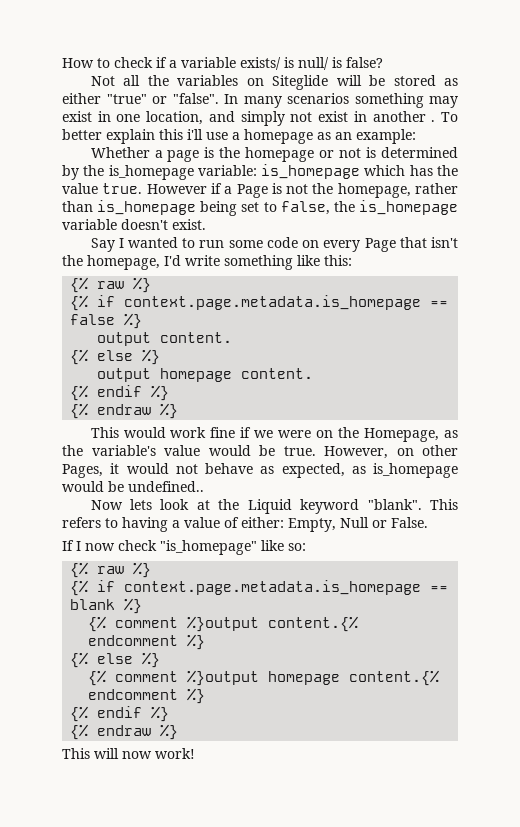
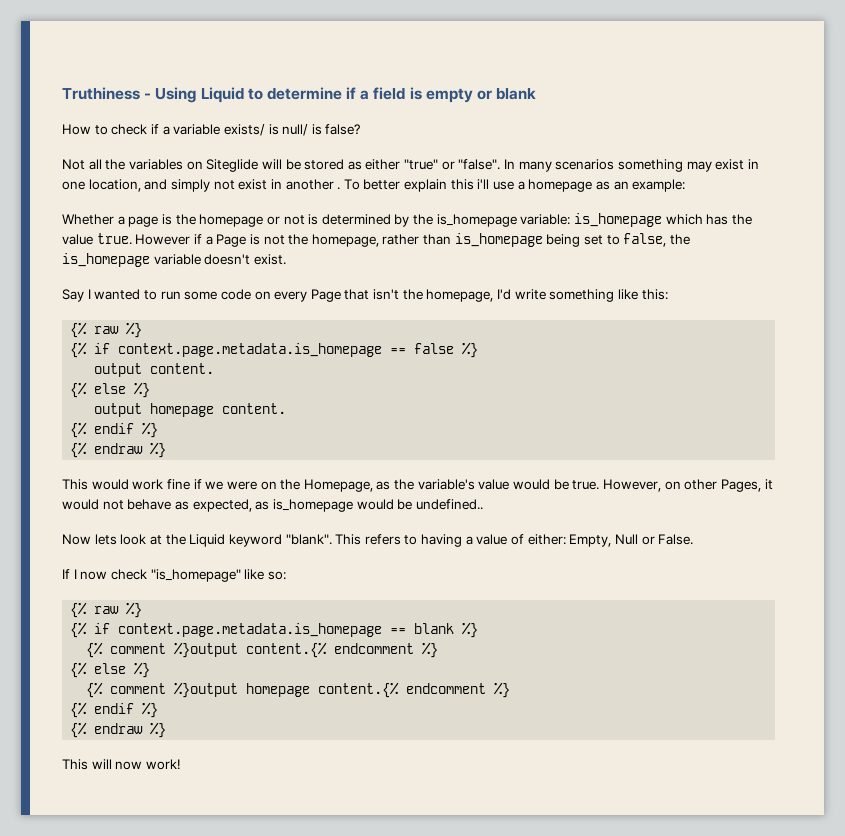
(62, 63) none -> [62,87,537,103] Truthiness - Using Liquid to determine if a field is empty or blank //

